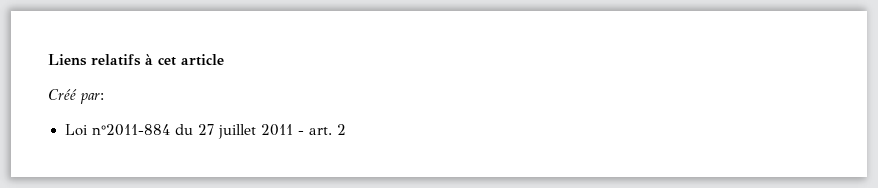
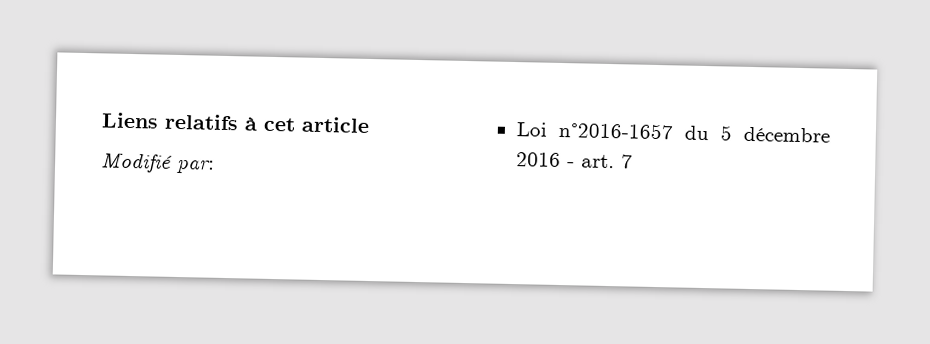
[48,89,77,100] Créé -> [100,152,172,173] Modifié
[91,124,293,139] n°2011-884 du 27 juillet 2011 -> [557,121,830,143] [515,152,561,167] n°2016-1657 du 5 décembre 2016
[336,124,346,135] 2 -> [620,154,633,169] 7

